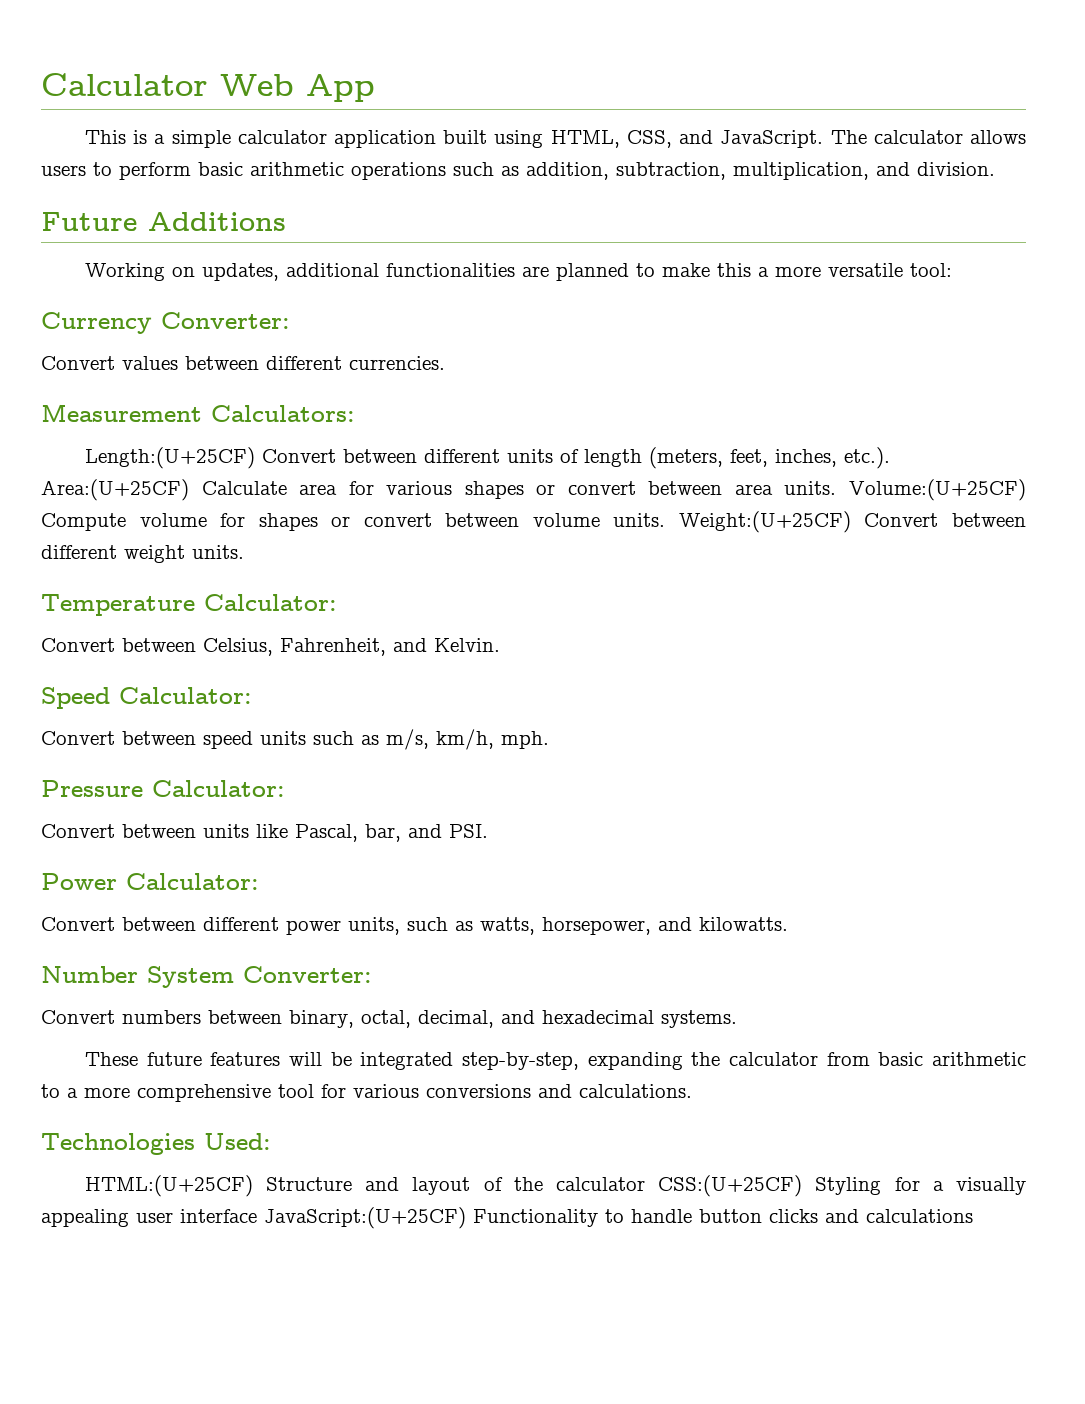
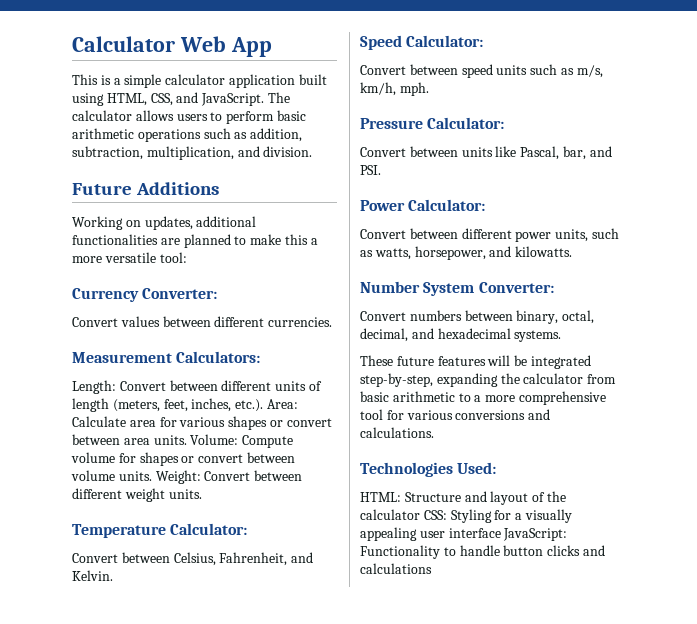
[84,447,255,469] Length:(U+25CF) -> [72,380,116,394] Length:
[41,479,189,501] Area:(U+25CF) -> [266,399,298,409] Area:
[848,479,1026,501] Volume:(U+25CF) -> [190,434,239,445] Volume:
[678,511,851,533] Weight:(U+25CF) -> [155,470,201,484] Weight:
[84,1175,253,1197] HTML:(U+25CF) -> [360,492,401,502] HTML:
[658,1175,803,1197] CSS:(U+25CF) -> [423,510,447,520] CSS:
[264,1207,466,1229] JavaScript:(U+25CF) -> [503,528,568,541] JavaScript:

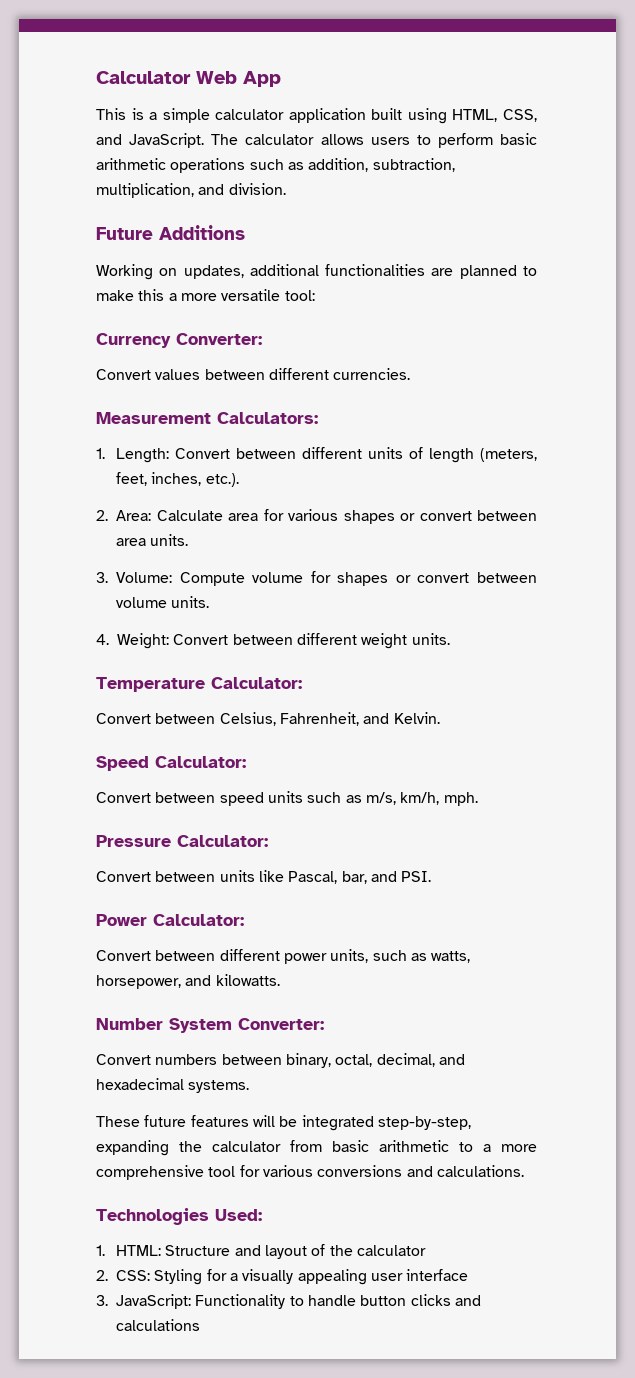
(261, 357) none -> [96,448,105,459] 1.
(264, 405) none -> [96,510,108,521] // 2.
(187, 440) none -> [96,572,108,583] // 3.
(152, 476) none -> [96,634,109,645] // 4.
(497, 468) none -> [96,1245,105,1256] 1.
(420, 514) none -> [96,1270,108,1281] // 2.
(501, 533) none -> [96,1295,108,1306] // 3.

